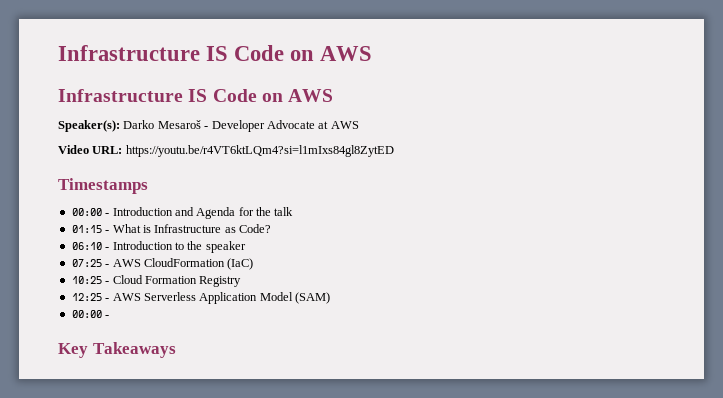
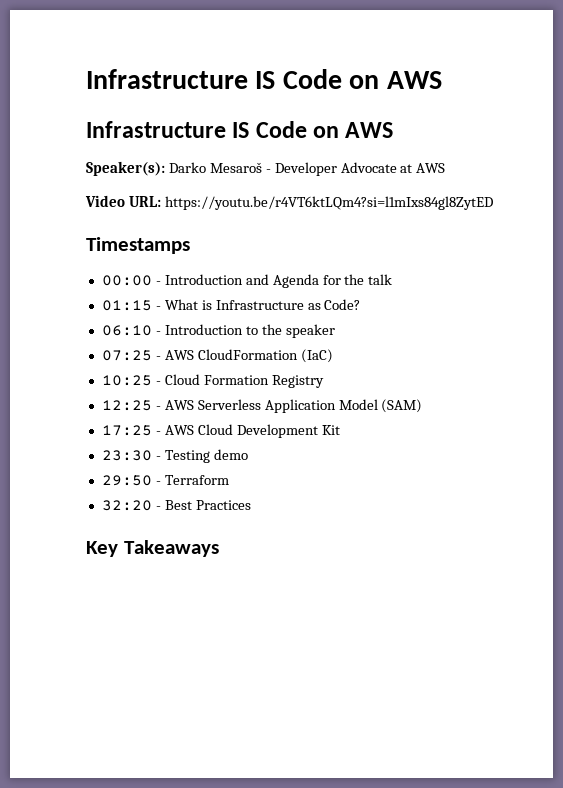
[71,310,110,318] 00:00 - -> [101,424,340,438] [101,449,248,463] [101,475,229,486] [101,500,251,511] 17:25 - AWS Cloud Development Kit // 23:30 - Testing demo // 29:50 - Terraform // 32:20 - Best Practices

